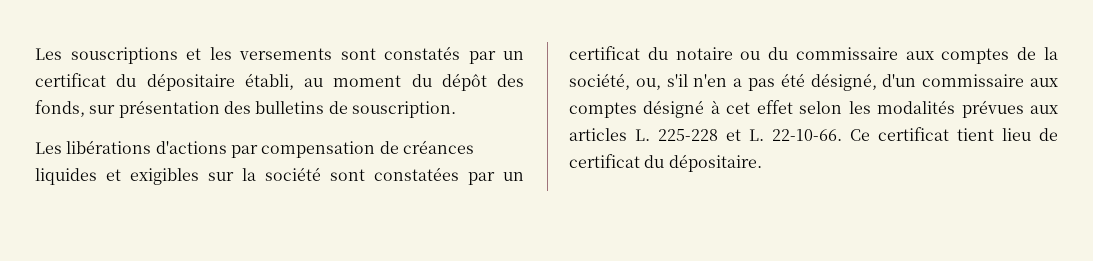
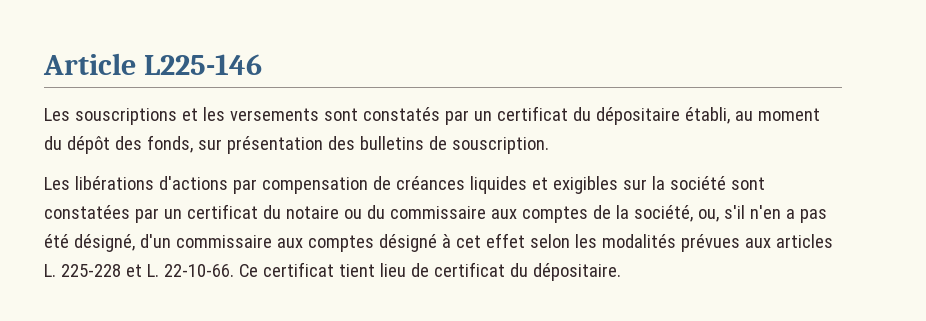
(35, 54) none -> [43,53,263,75] Article L225-146 //

